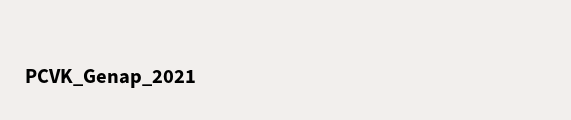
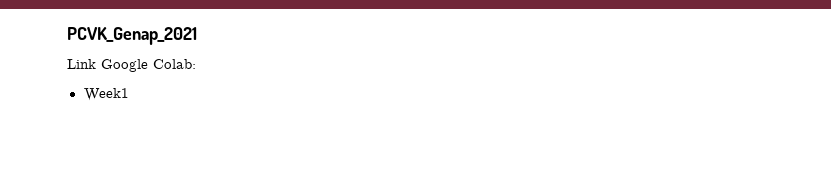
(196, 78) none -> [67,59,196,72] [83,88,129,101] // Link Google Colab: // Week1

